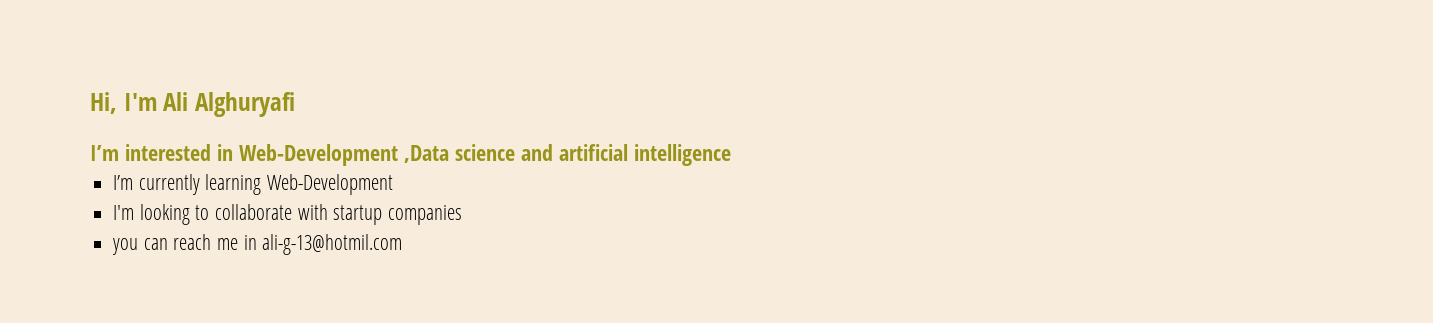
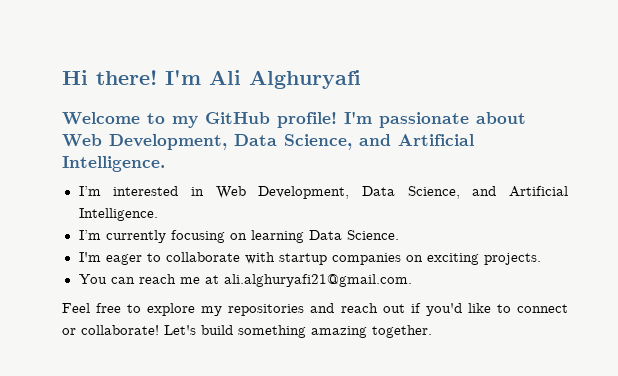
[90,92,117,114] Hi, -> [62,70,157,85] Hi there!
[90,144,731,166] [113,174,394,195] [113,204,190,225] I’m interested in Web-Development ,Data science and artificial intelligence // I’m currently learning Web-Development // I'm looking -> [62,111,526,128] [62,134,474,150] [62,156,165,172] [78,186,568,199] [78,208,158,221] [78,230,399,243] [78,252,142,265] Welcome to my GitHub profile! I'm passionate about Web Development, Data Science, and Artificial Intelligence. // I’m interested in Web Development, Data Science, and Artificial Intelligence. // I’m currently focusing on learning Data Science. // I'm eager
[112,234,403,255] // you can reach me in ali-g-13@hotmil.com -> [405,253,541,265] [78,274,412,287] [62,303,569,316] [62,325,432,338] on exciting projects. // You can reach me at ali.alghuryafi21@gmail.com. // Feel free to explore my repositories and reach out if you'd like to connect or collaborate! Let's build something amazing together.

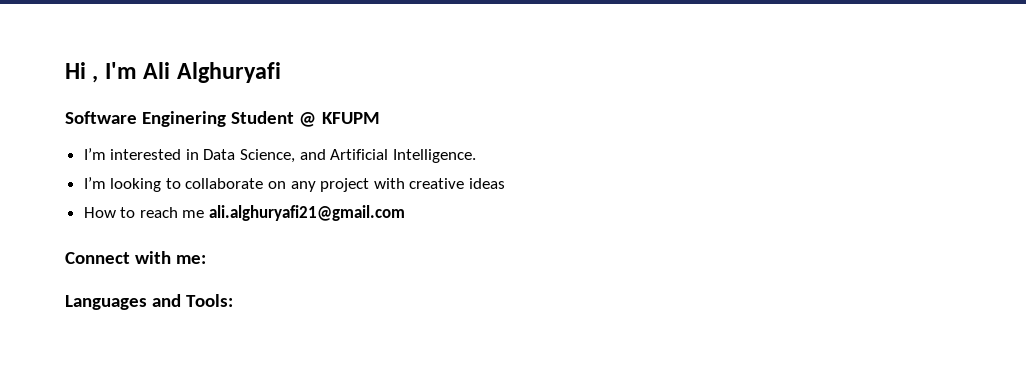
[96,70,157,85] there! -> [92,76,99,83] ,
[62,111,526,128] [62,134,474,150] [62,156,165,172] [78,186,568,199] [78,208,158,221] [78,230,399,243] [78,252,541,265] [78,274,412,287] [62,303,569,316] [62,325,432,338] Welcome to my GitHub profile! I'm passionate about Web Development, Data Science, and Artificial Intelligence. // I’m interested in Web Development, Data Science, and Artificial Intelligence. // I’m currently focusing on learning Data Science. // I'm eager to collaborate with startup companies on exciting projects. // You can reach me at ali.alghuryafi21@gmail.com. // Feel free to explore my repositories and reach out if you'd like to connect or collaborate! Let's build something amazing together. -> [65,111,380,127] [83,148,476,163] [83,177,506,192] [83,205,406,221] [65,251,207,264] [65,294,234,310] Software Enginering Student @ KFUPM // I’m interested in Data Science, and Artificial Intelligence. // I’m looking to collaborate on any project with creative ideas // How to reach me ali.alghuryafi21@gmail.com // Connect with me: // Languages and Tools:

